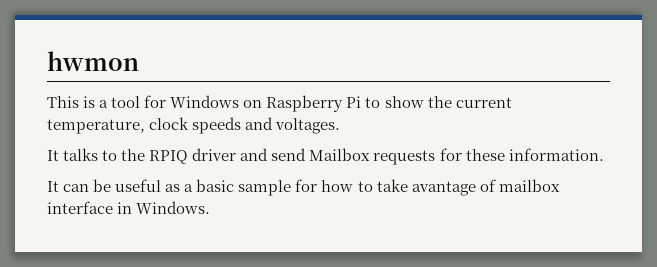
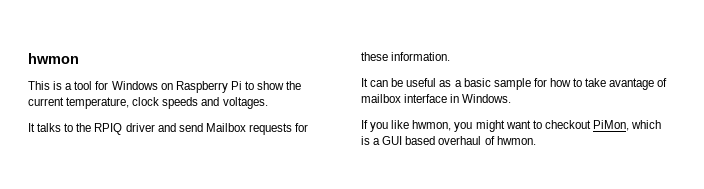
(211, 207) none -> [361,120,662,132] [361,136,536,145] // If you like hwmon, you might want to checkout PiMon, which is a GUI based overhaul of hwmon.

